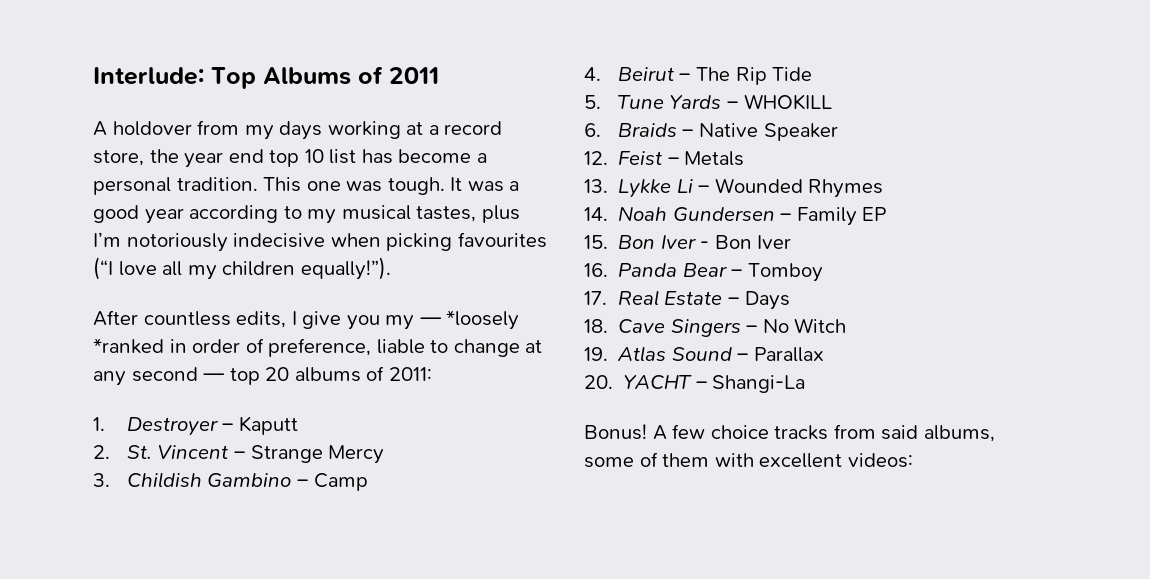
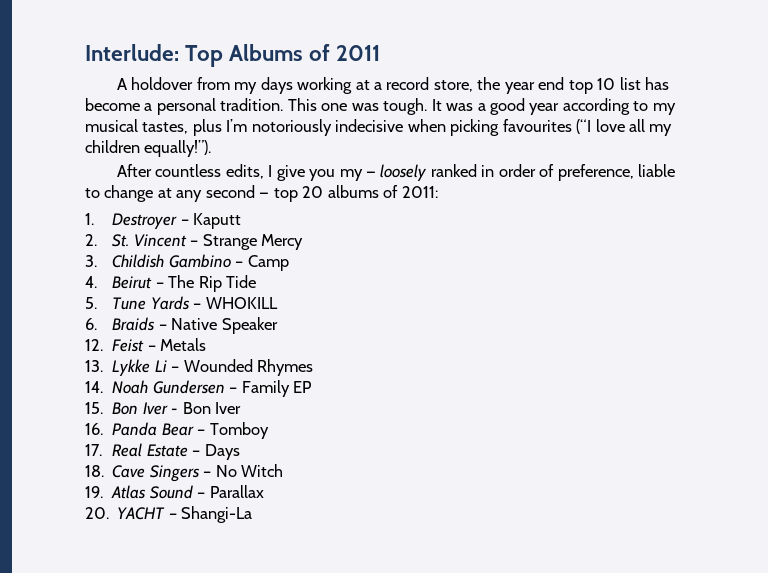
[446,310,520,330] [93,338,164,354] *loosely *ranked -> [380,164,477,181] loosely ranked
[584,424,995,442] [584,452,913,468] // Bonus! A few choice tracks from said albums, some of them with excellent videos: -> (253, 514) none

